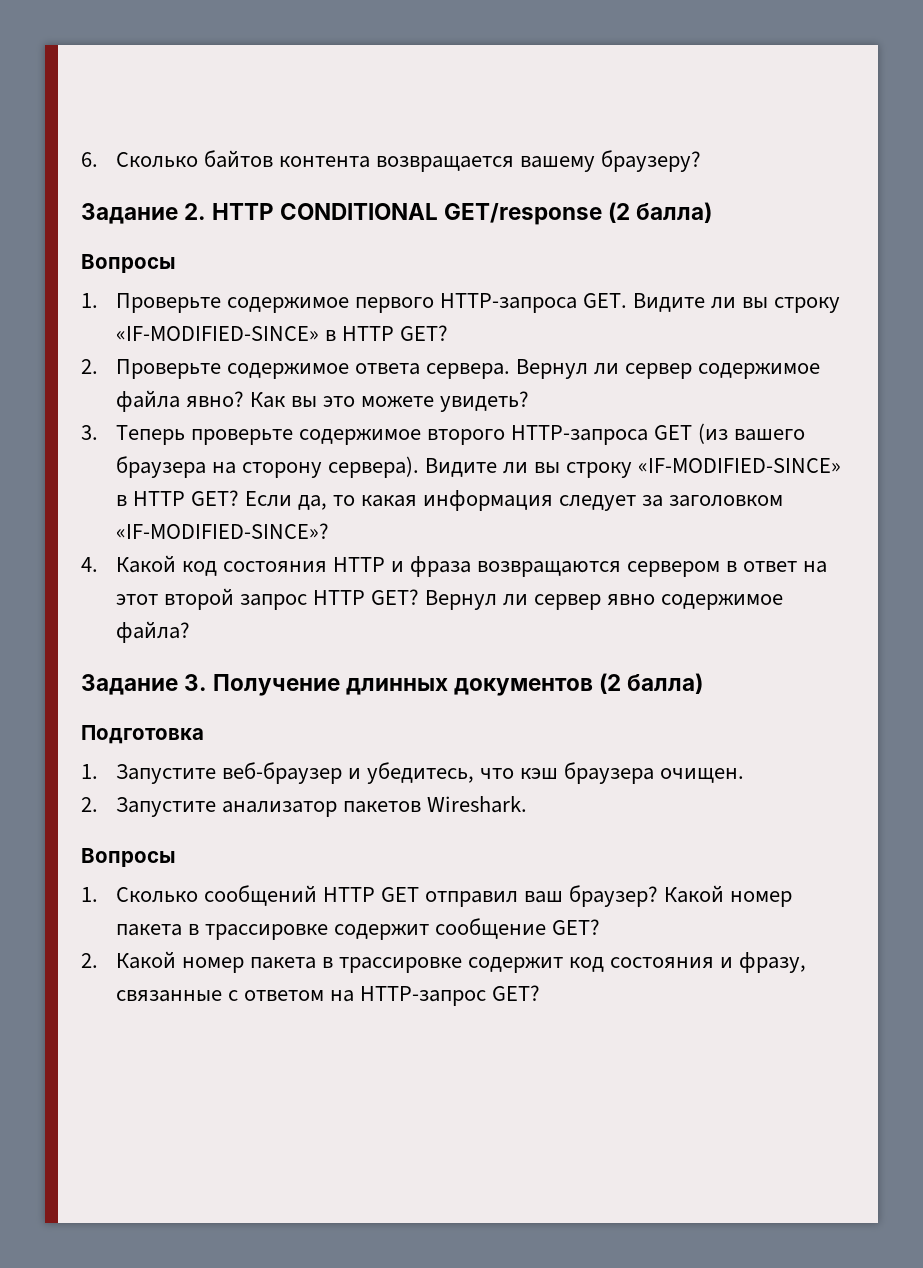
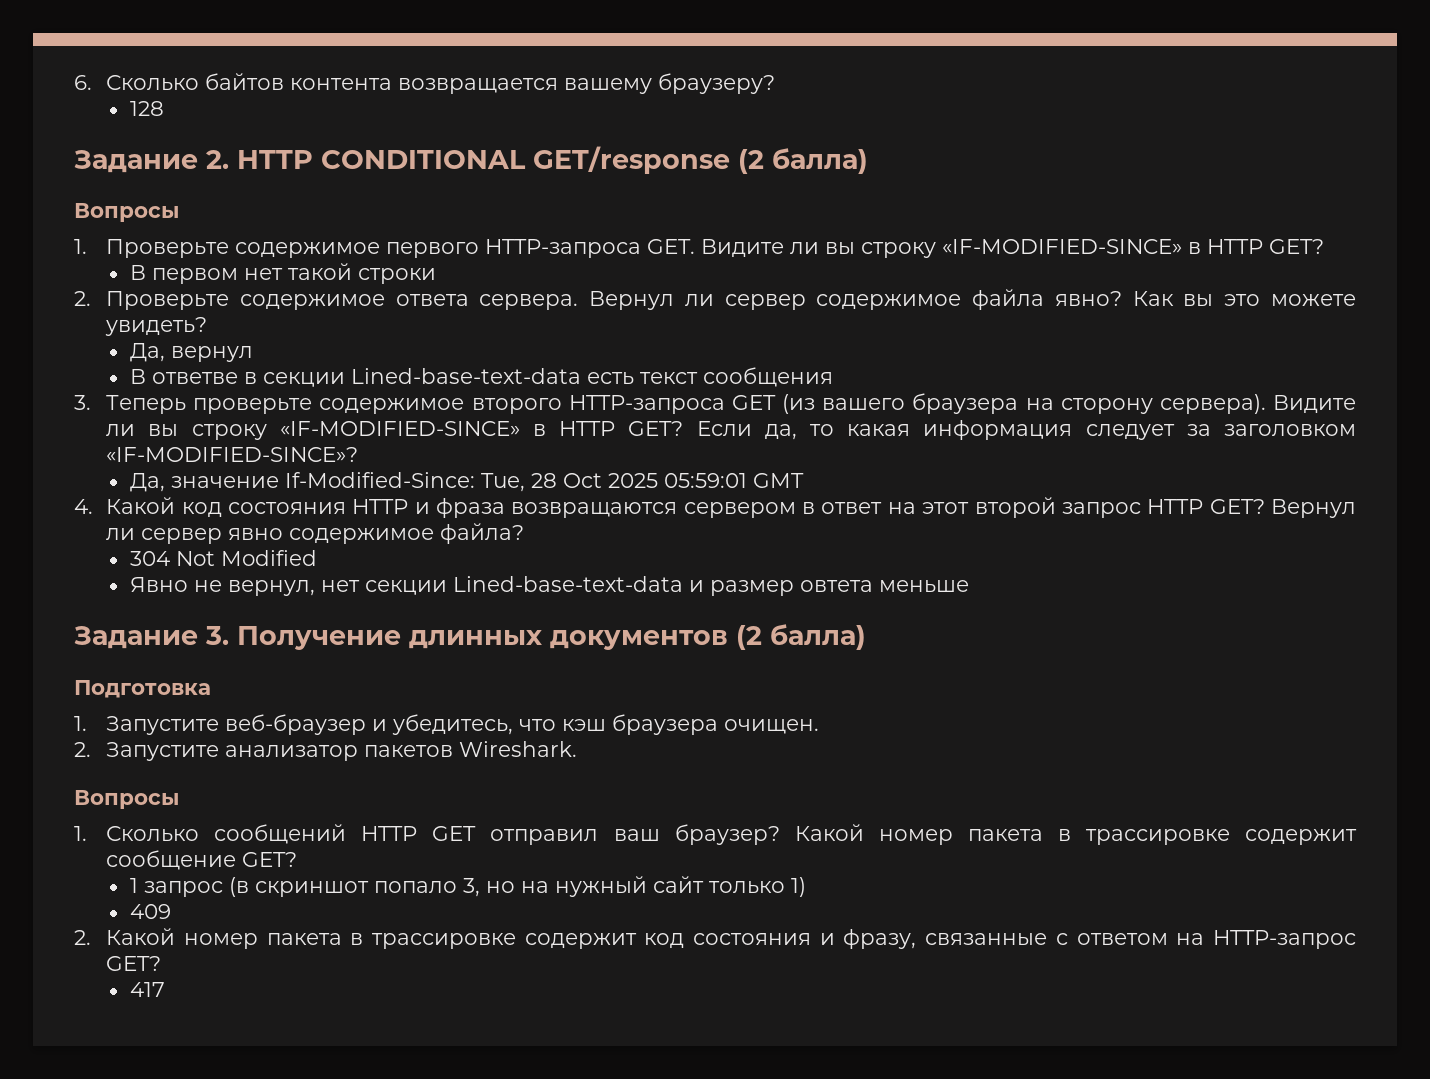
(702, 161) none -> [129,101,164,116] // 128
(448, 333) none -> [129,263,436,284] // В первом нет такой строки
(530, 401) none -> [129,343,253,362] [129,367,833,387] // Да, вернул // В ответве в секции Lined-base-text-data есть текст сообщения
(329, 531) none -> [129,472,804,492] // Да, значение If-Modified-Since: Tue, 28 Oct 2025 05:59:01 GMT
(190, 632) none -> [129,550,317,566] [129,576,969,596] // 304 Not Modified // Явно не вернул, нет секции Lined-base-text-data и размер овтета меньше
(601, 927) none -> [129,876,806,897] [129,904,171,919] // 1 запрос (в скриншот попало 3, но на нужный сайт только 1) // 409
(541, 993) none -> [129,982,165,997] // 417

